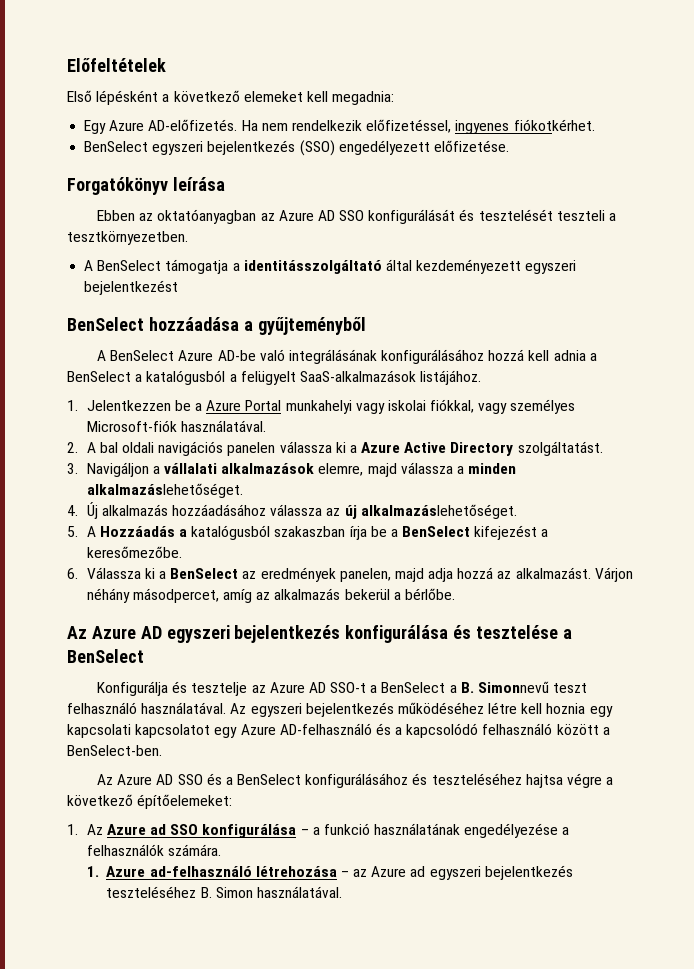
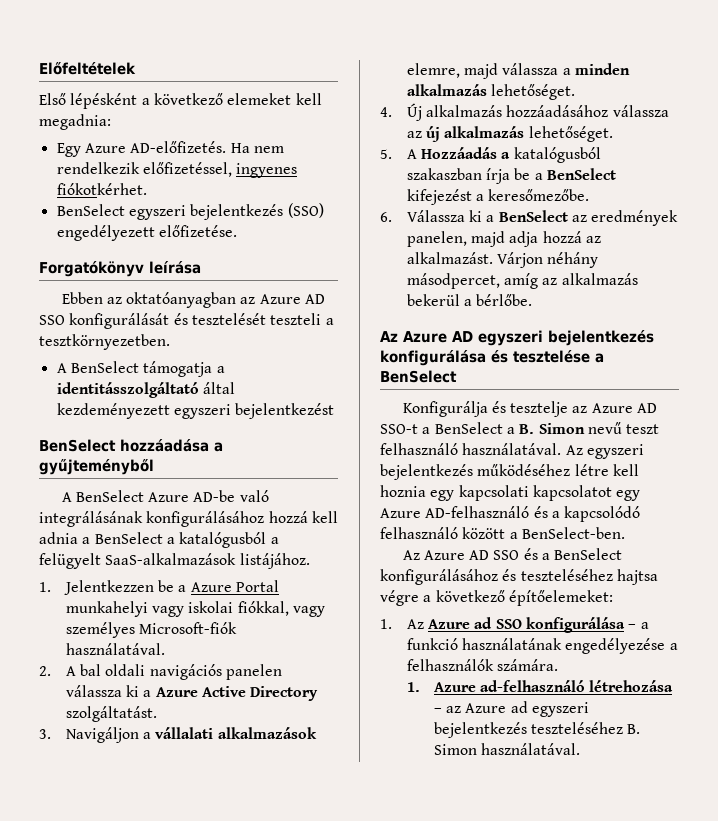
[86,483,243,498] alkalmazáslehetőséget. -> [406,84,576,100] alkalmazás lehetőséget.
[360,504,517,519] alkalmazáslehetőséget. -> [444,126,613,142] alkalmazás lehetőséget.
[478,681,550,693] Simonnevű -> [538,422,622,434] Simon nevű

